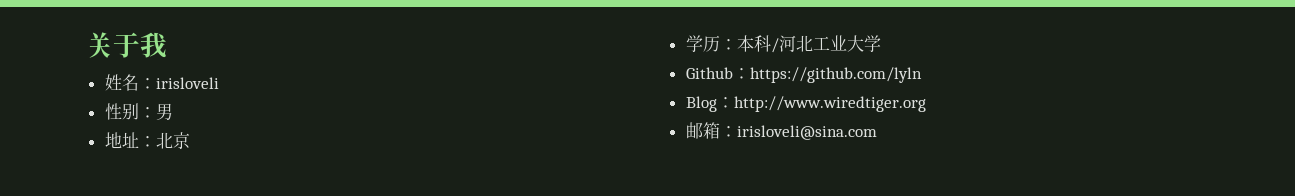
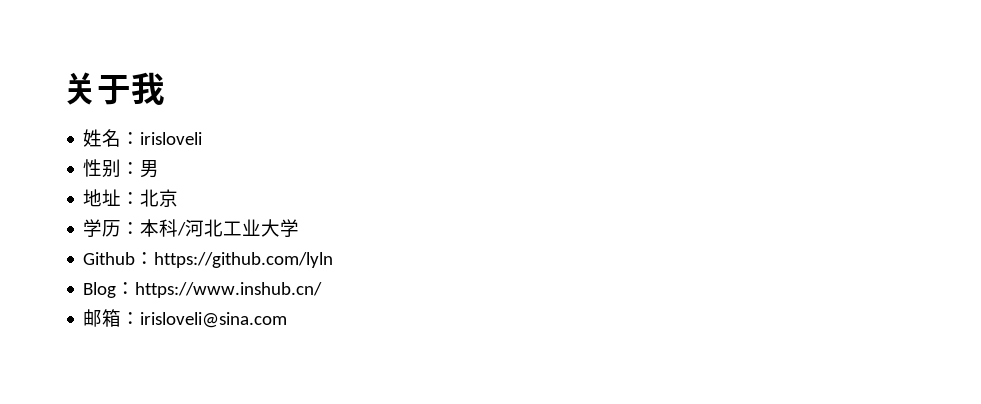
[733,96,926,112] http://www.wiredtiger.org -> [135,282,323,298] https://www.inshub.cn/

